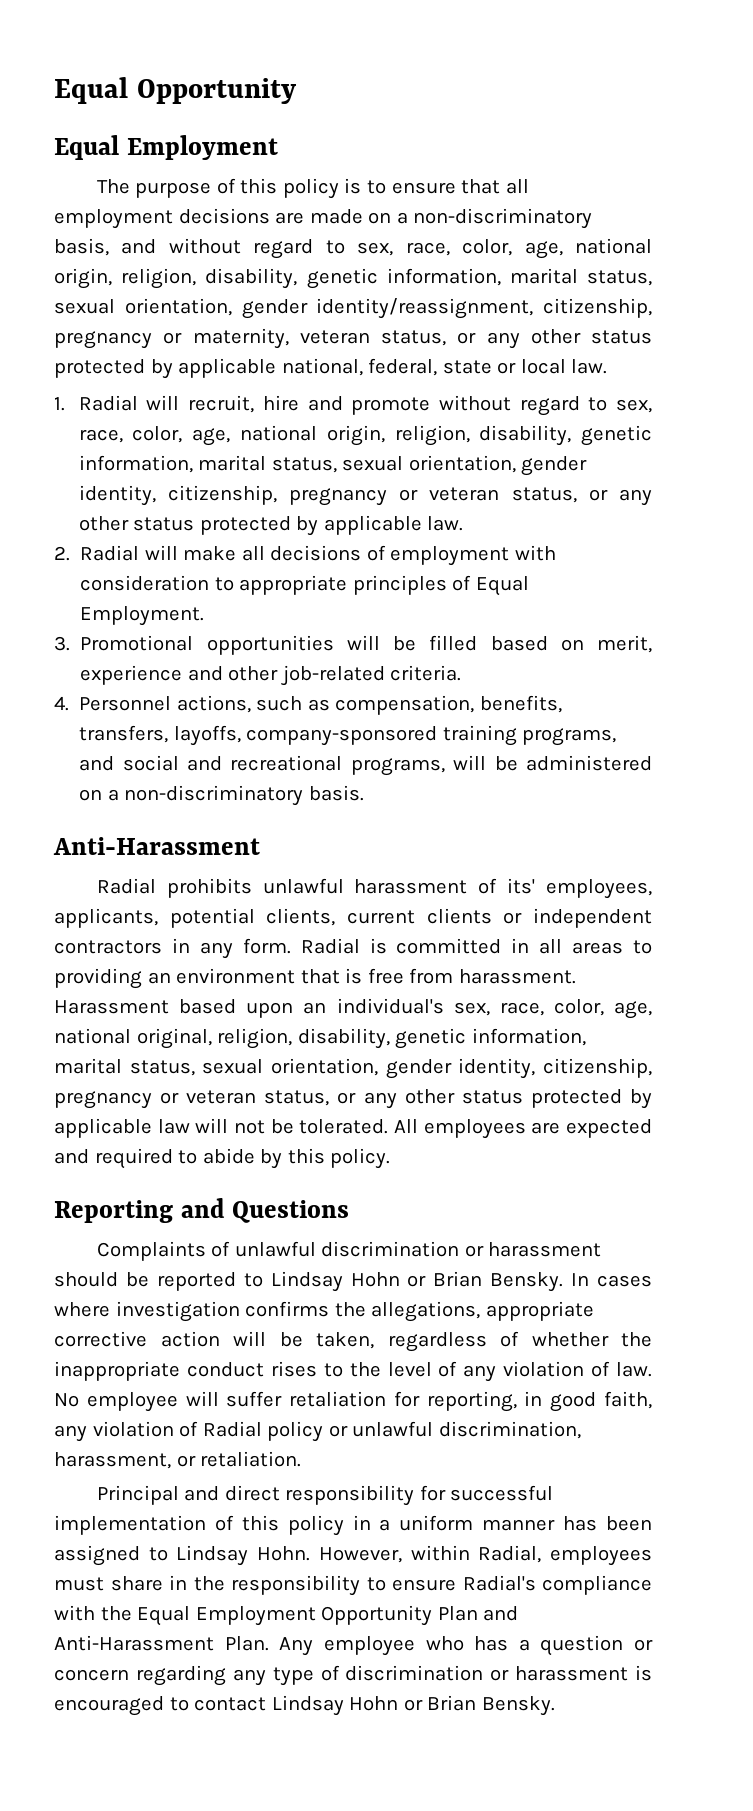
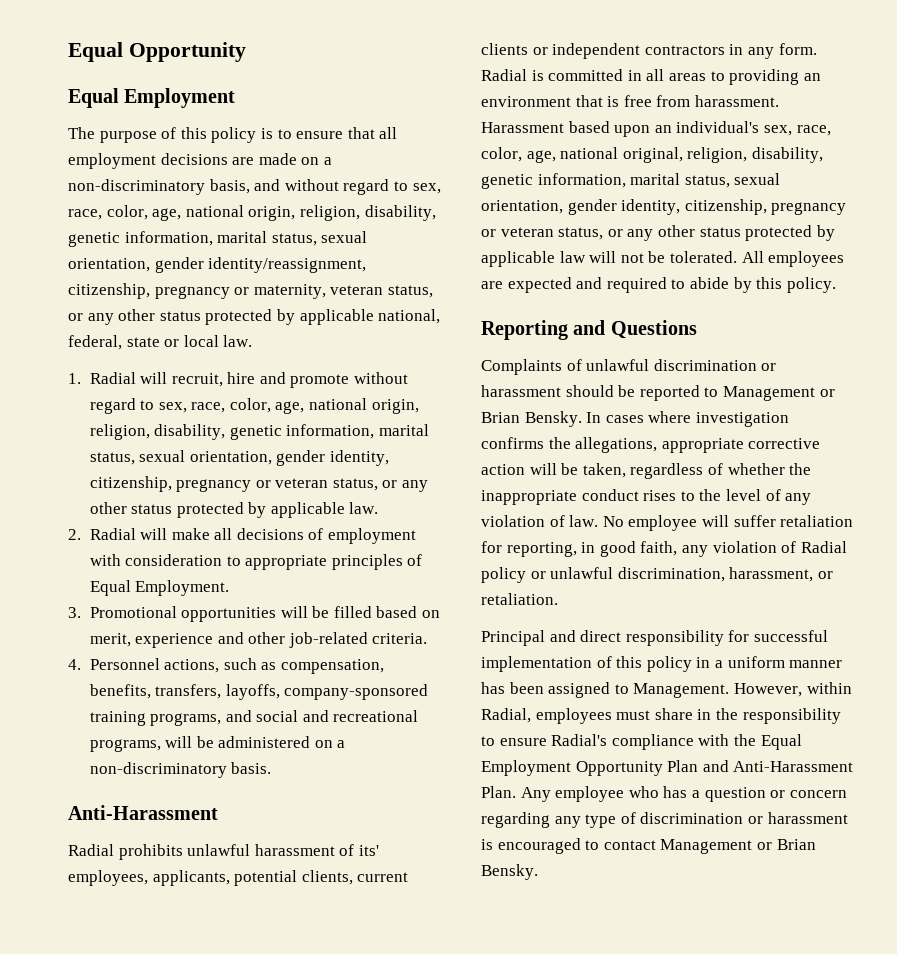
[270,1271,400,1292] Lindsay Hohn -> [722,386,815,401] Management
[176,1545,311,1566] Lindsay Hohn. -> [633,683,730,698] Management.
[271,1695,399,1716] Lindsay Hohn -> [660,839,753,854] Management

